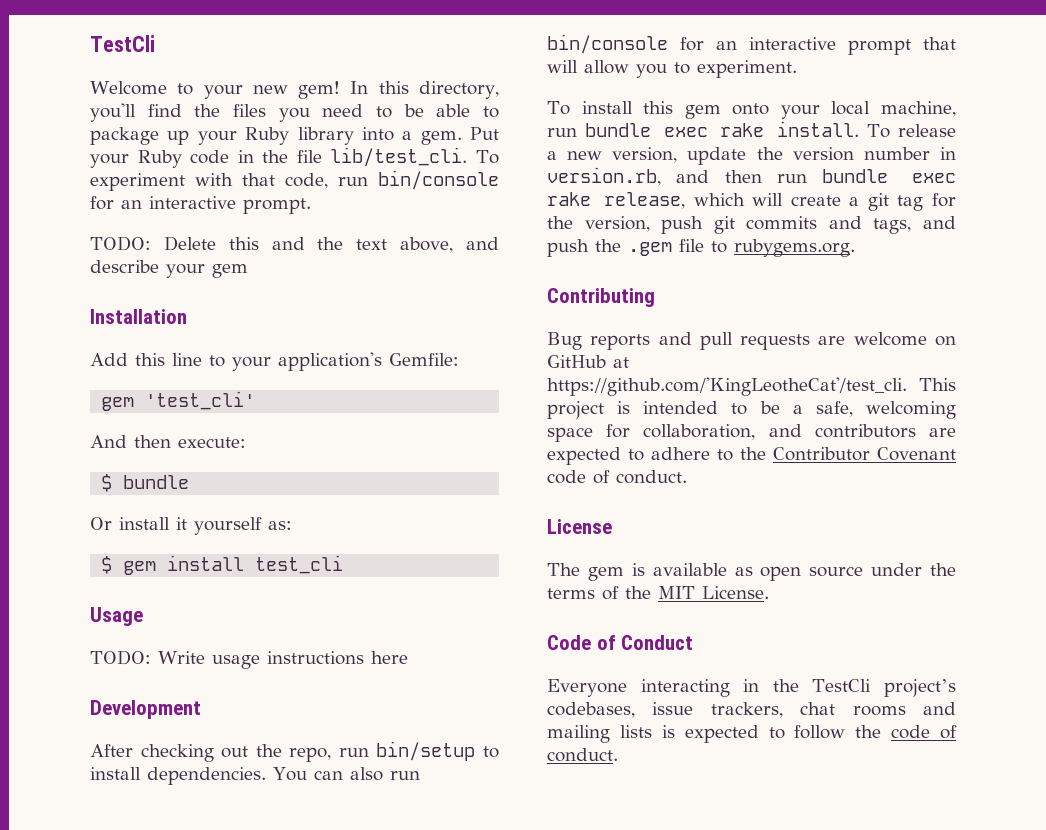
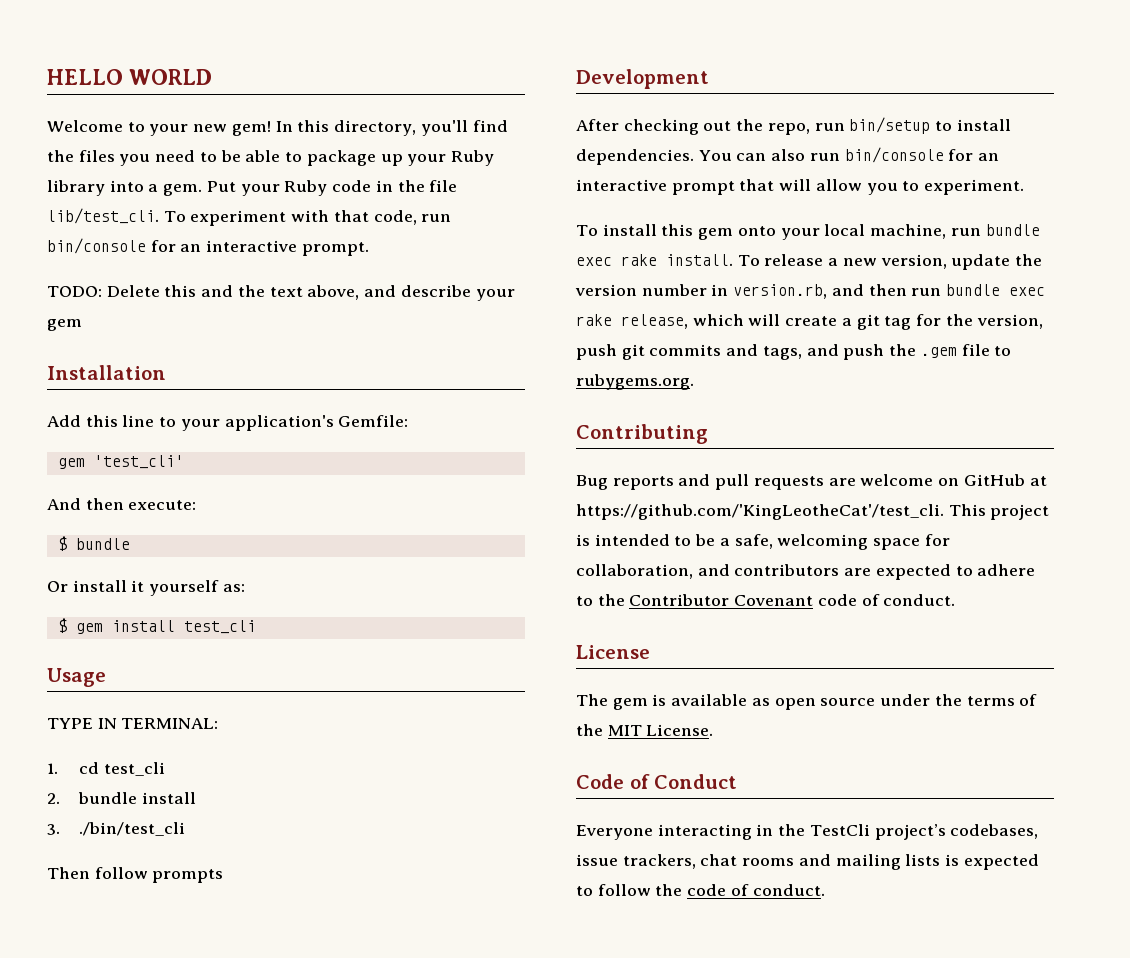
[90,35,155,52] TestCli -> [47,69,212,85] HELLO WORLD
[90,650,408,669] TODO: Write usage instructions here -> [47,718,219,729] [47,762,166,776] [47,792,197,804] [47,822,186,836] [47,867,224,883] TYPE IN TERMINAL: // 1. cd test_cli // 2. bundle install // 3. ./bin/test_cli // Then follow prompts

